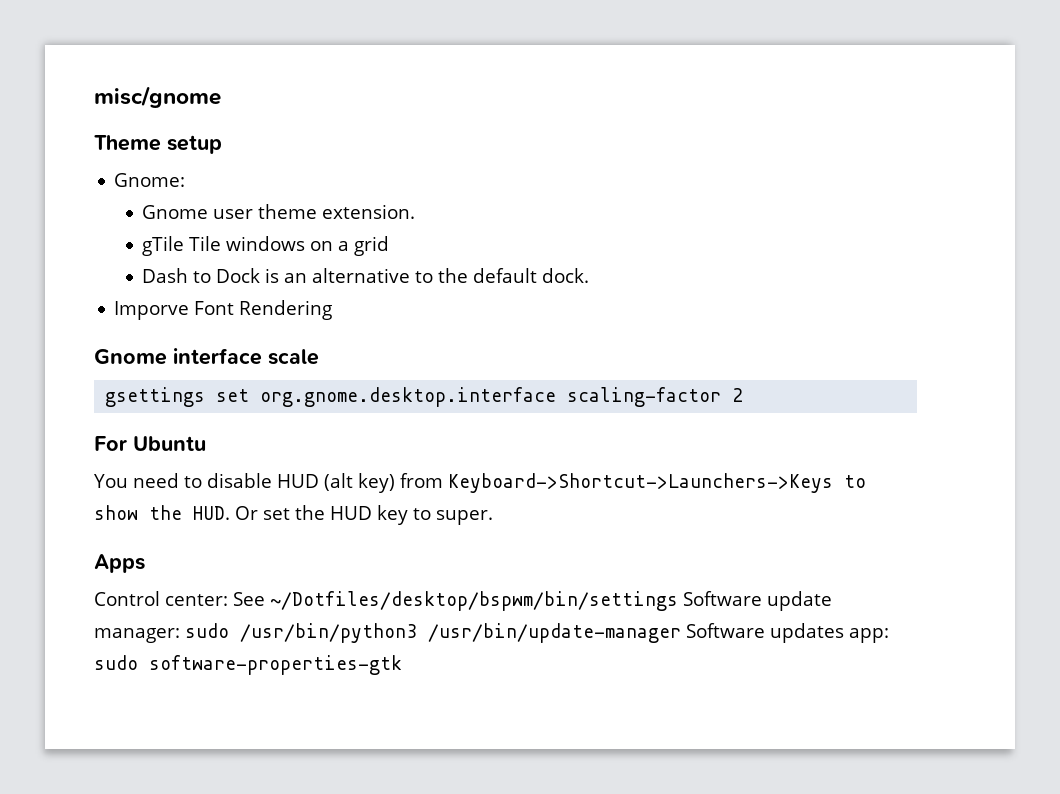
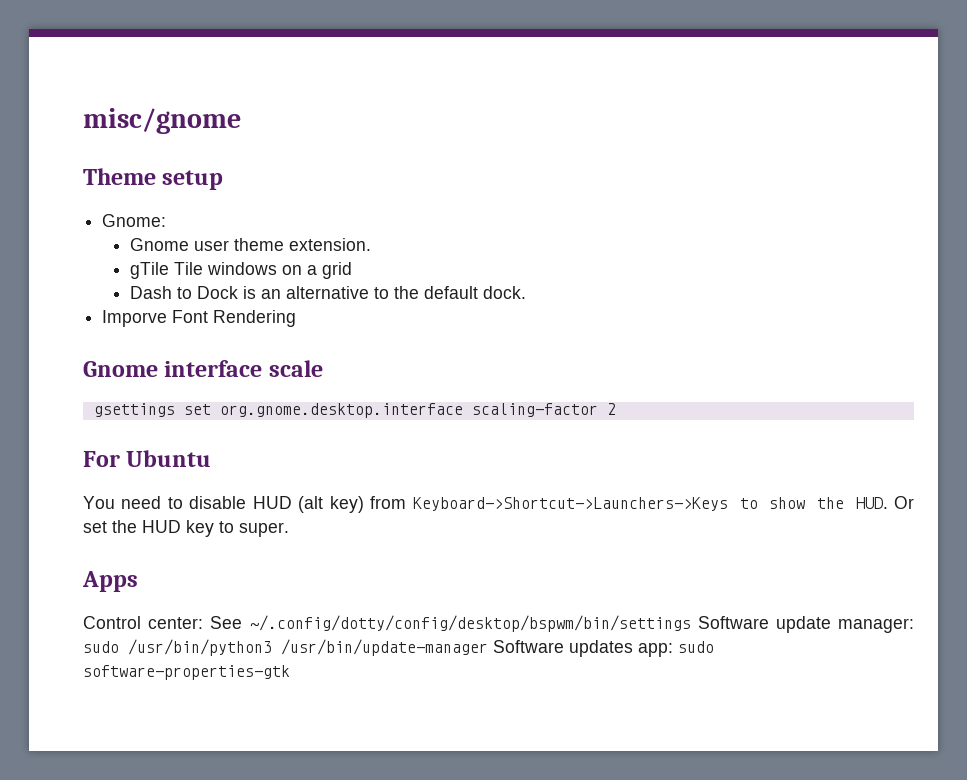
[270,591,678,611] ~/Dotfiles/desktop/bspwm/bin/settings -> [249,615,691,632] ~/.config/dotty/config/desktop/bspwm/bin/settings

